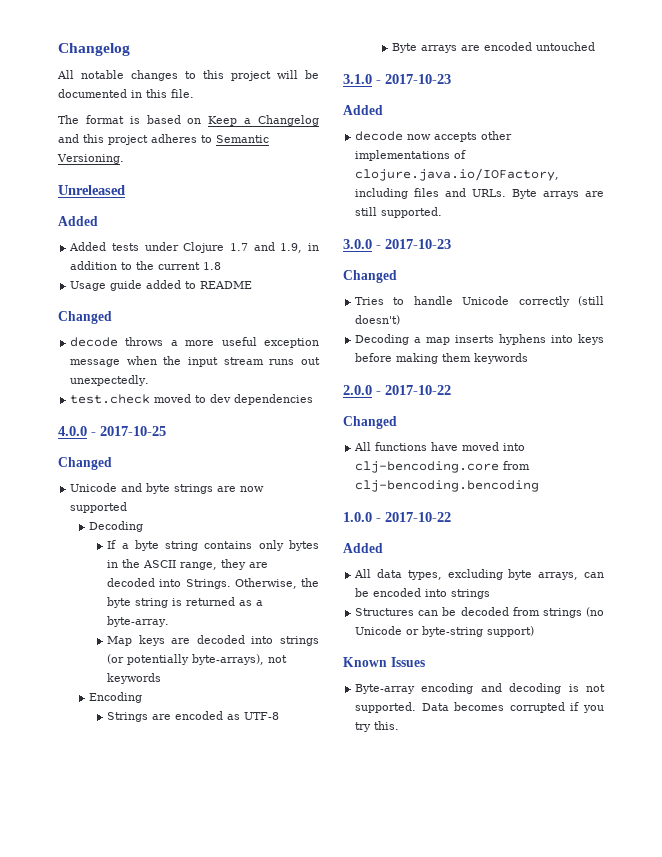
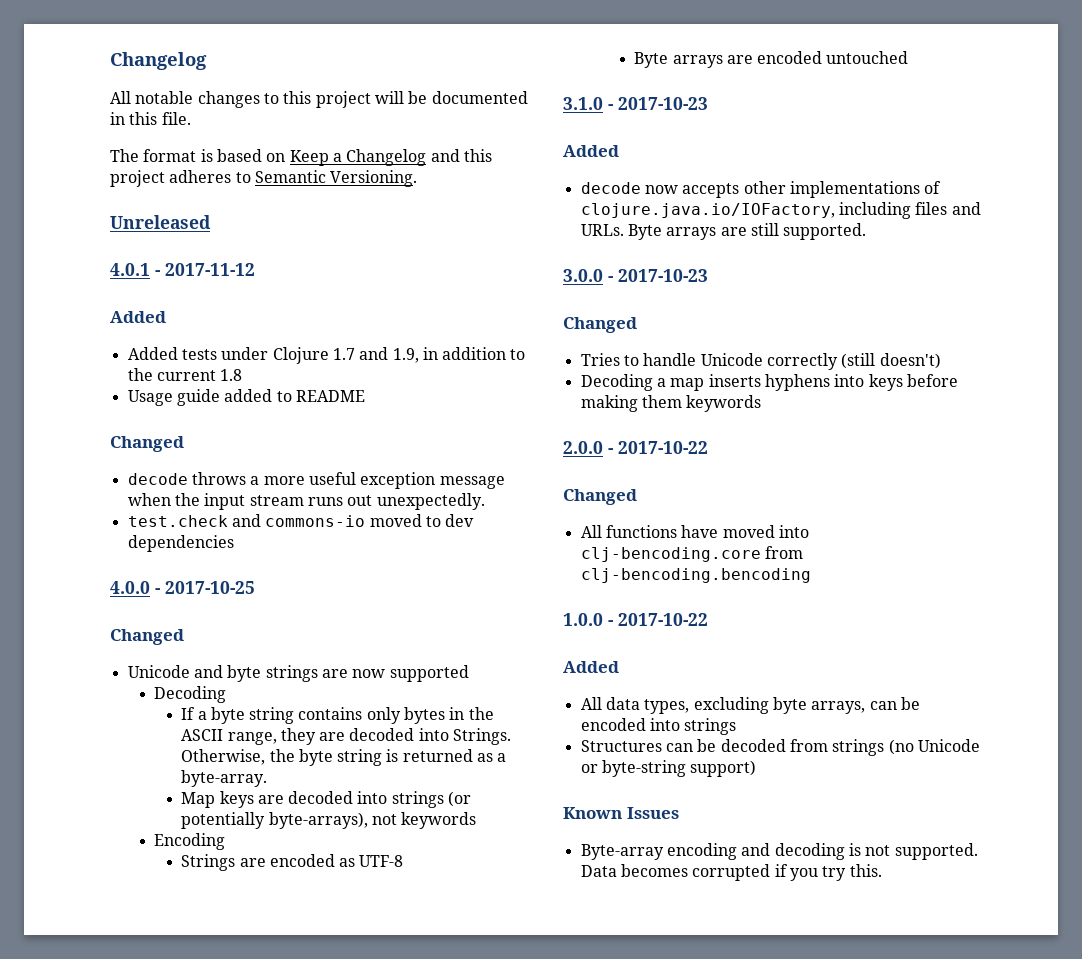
(125, 190) none -> [110,263,255,276] // 4.0.1 - 2017-11-12
(151, 399) none -> [231,514,366,527] and commons-io

